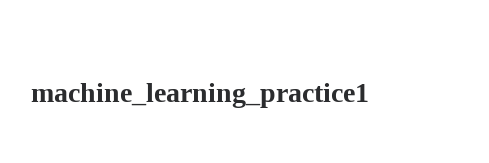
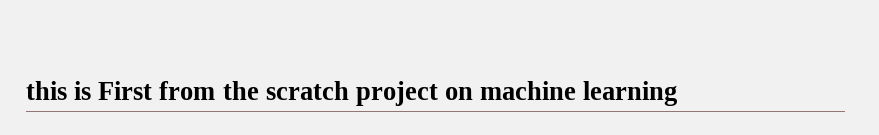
[31,83,369,108] machine_learning_practice1 -> [26,81,678,106] this is First from the scratch project on machine learning

